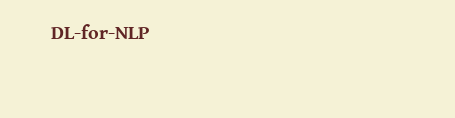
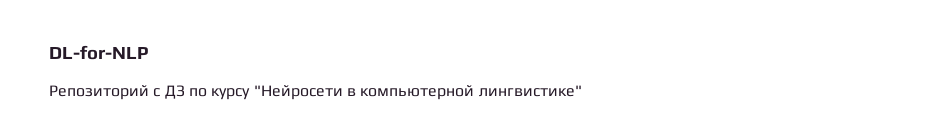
(150, 31) none -> [49,85,582,100] // Репозиторий с ДЗ по курсу "Нейросети в компьютерной лингвистике"

